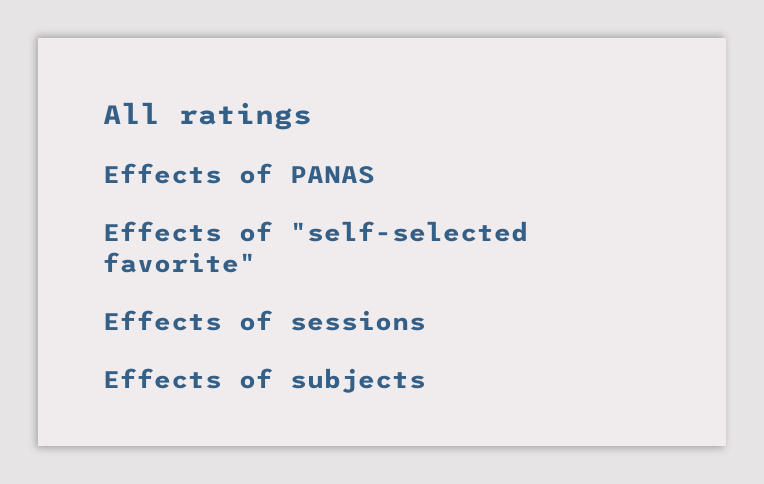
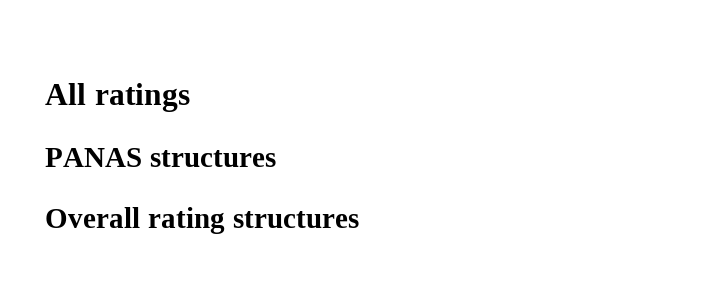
[103,163,273,184] Effects of -> (190, 97) none
[103,221,528,242] [103,252,256,273] [103,310,426,331] [103,368,426,393] // Effects of "self-selected favorite" // Effects of sessions // Effects of subjects -> [149,150,276,167] [45,207,359,234] structures // Overall rating structures

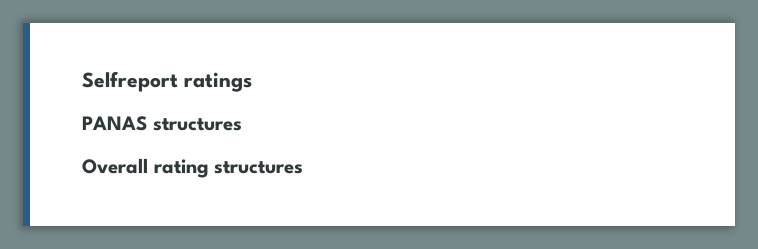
[45,83,86,105] All -> [82,71,178,92] Selfreport

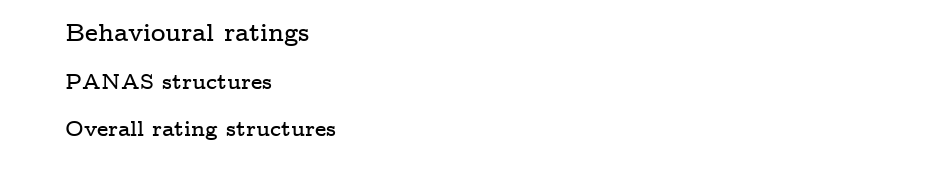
[82,71,178,92] Selfreport -> [65,24,214,41] Behavioural

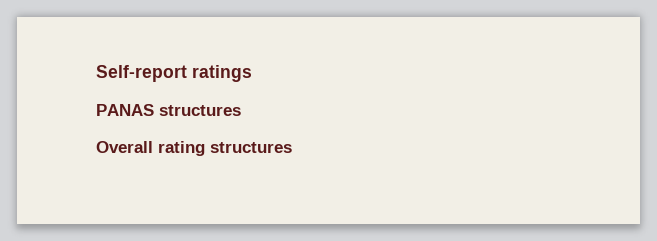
[65,24,214,41] Behavioural -> [96,65,187,82] Self-report

